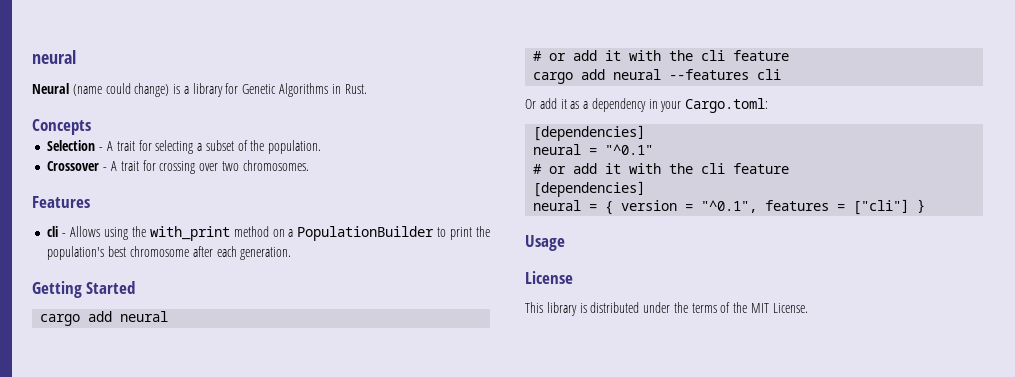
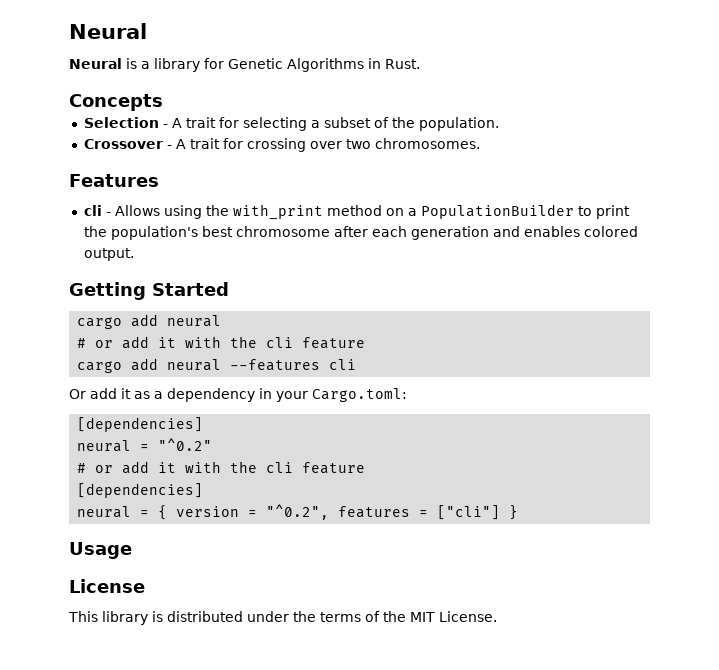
[32,50,76,64] [32,83,170,97] neural // Neural (name could change) -> [69,23,147,39] [69,58,122,69] Neural // Neural
[240,247,292,260] generation. -> [410,226,638,240] [83,248,134,261] generation and enables colored output.
[605,144,654,155] "^0.1" -> [158,438,213,451] "^0.2"
[701,200,758,213] "^0.1", -> [266,504,330,520] "^0.2",

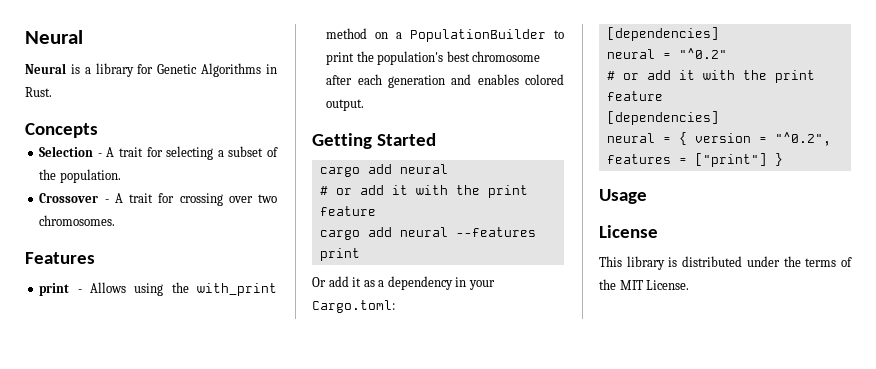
[83,205,102,216] cli -> [39,283,70,296] print
[266,337,294,348] cli -> [487,185,528,198] print
[329,359,357,370] cli -> [319,248,360,261] print
[266,462,294,473] cli -> [774,70,815,83] print
[437,505,501,520] ["cli"] -> [694,153,767,167] ["print"]

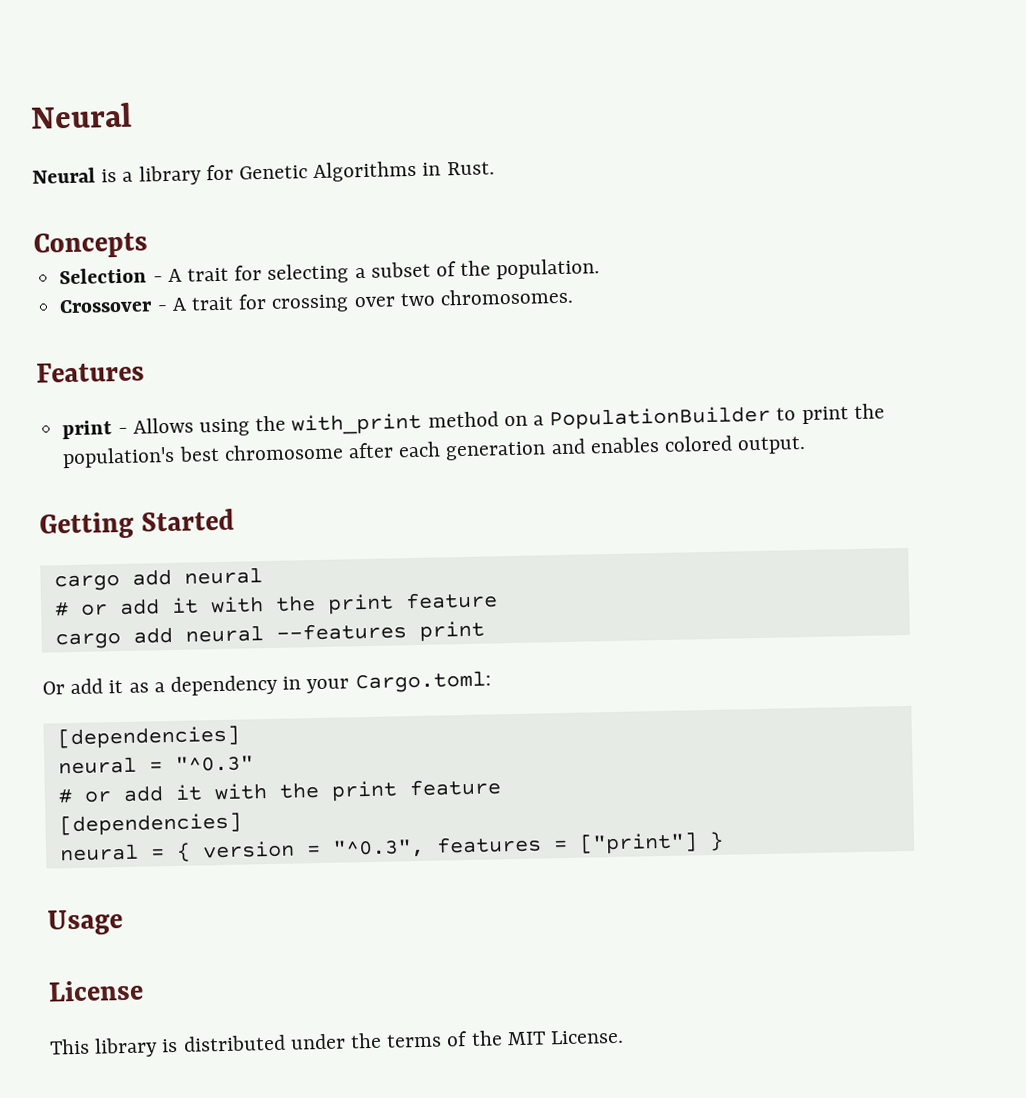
[678,48,727,59] "^0.2" -> [174,755,254,772] "^0.3"
[774,132,831,146] "^0.2", -> [331,838,425,859] "^0.3",

